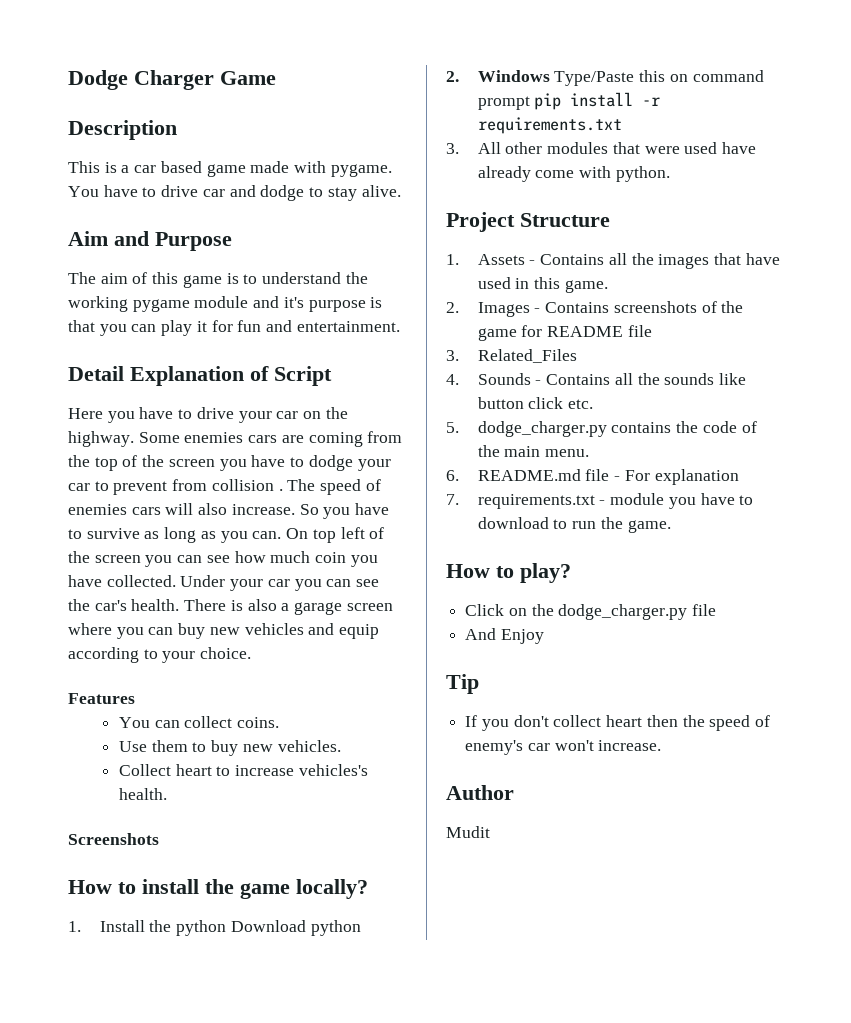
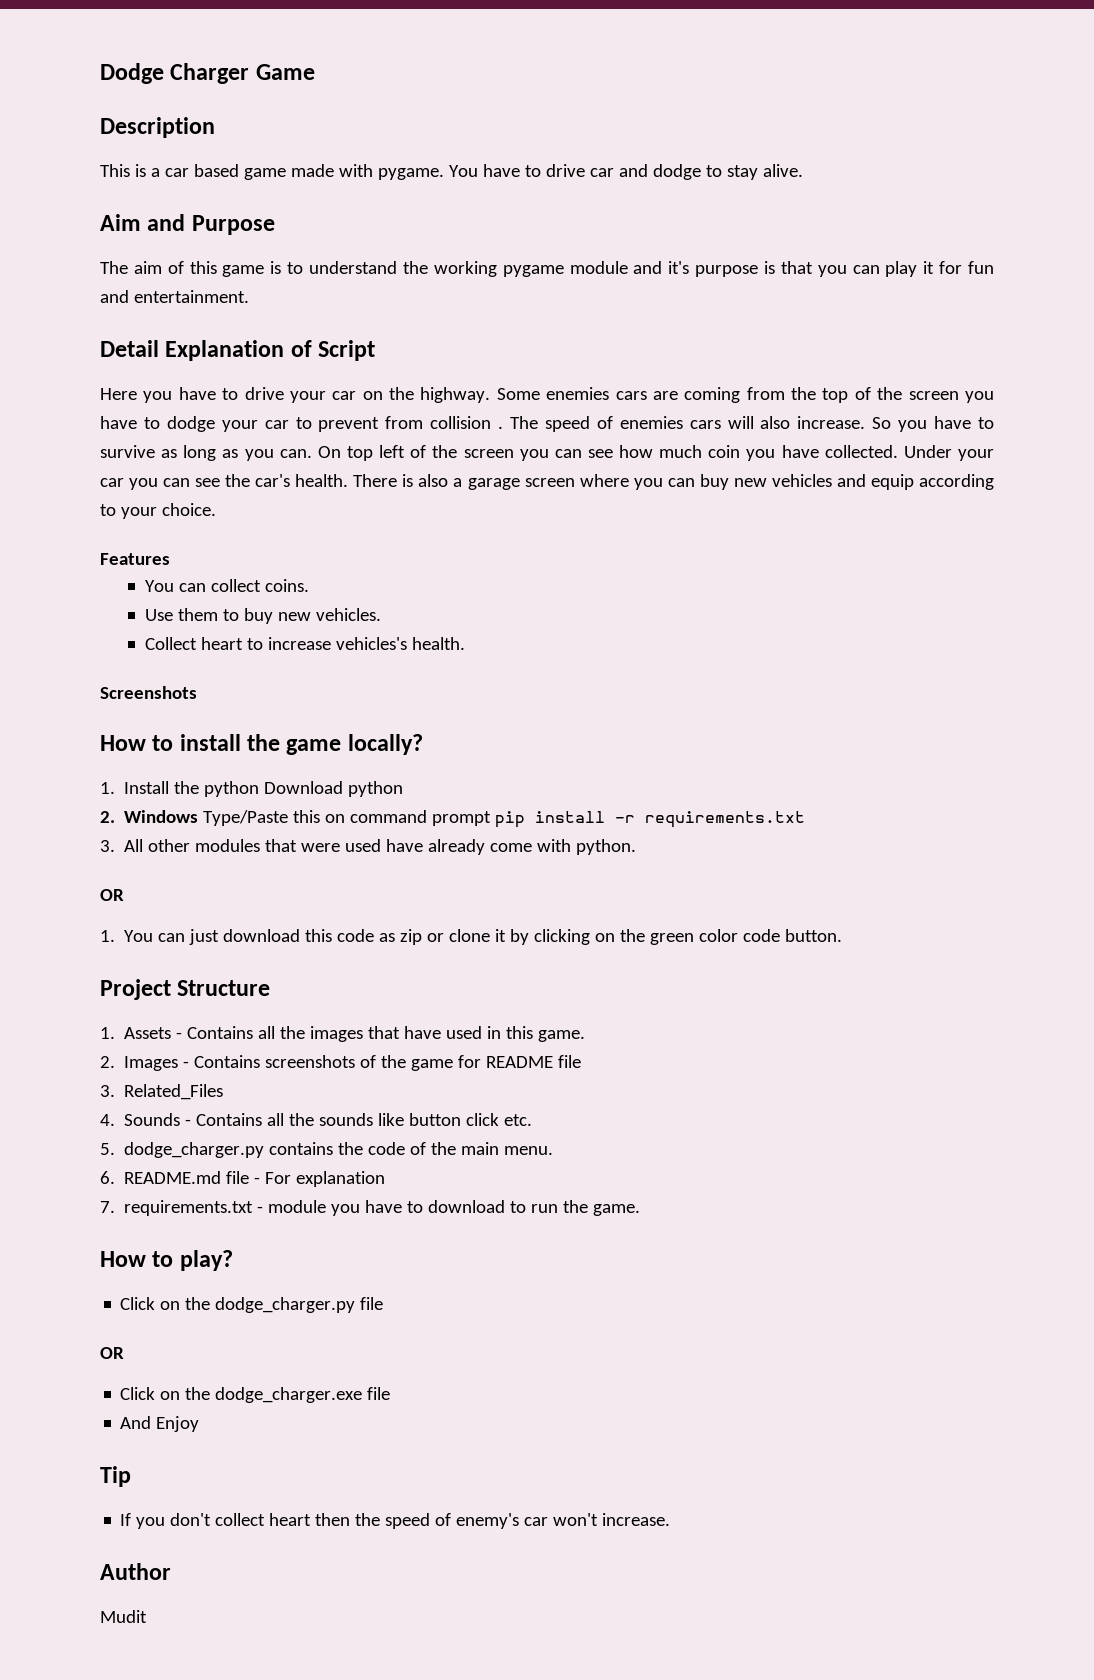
(670, 174) none -> [100,889,124,901] [100,929,843,945] // OR // 1. You can just download this code as zip or clone it by clicking on the green color code button.
(717, 610) none -> [100,1347,124,1359] [120,1387,391,1403] // OR // Click on the dodge_charger.exe file

